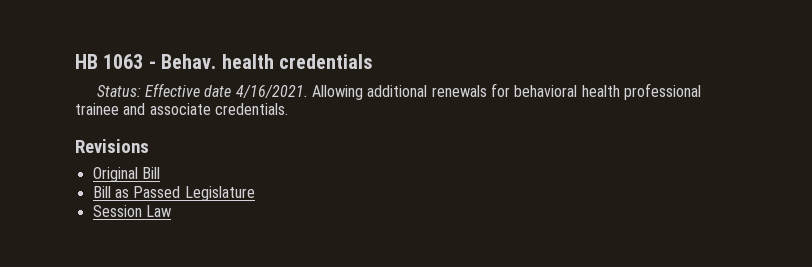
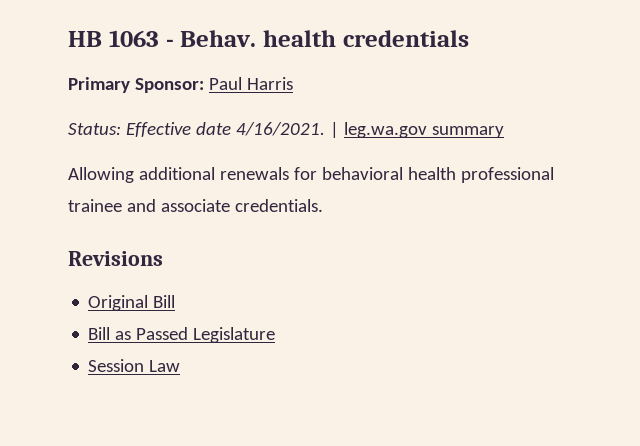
(373, 61) none -> [68,77,293,93] // Primary Sponsor: Paul Harris
(308, 91) none -> [329,122,504,138] | leg.wa.gov summary //

